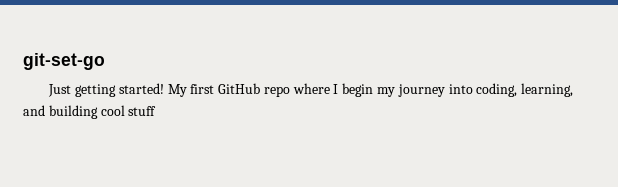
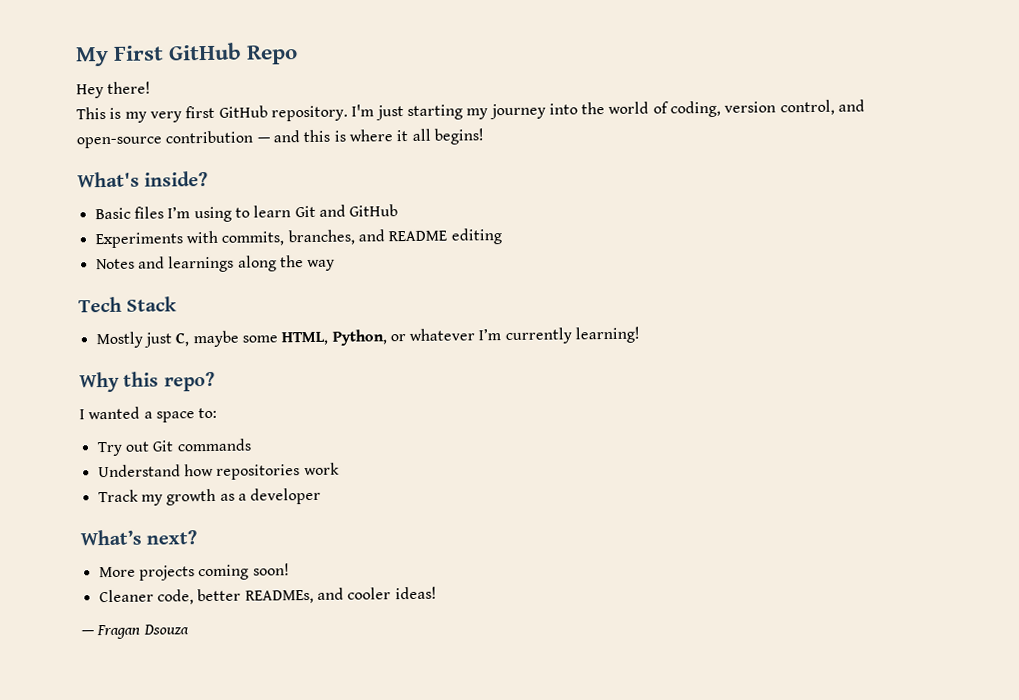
[23,53,105,70] [48,83,574,97] [23,105,157,119] git-set-go // Just getting started! My first GitHub repo where I begin my journey into coding, learning, and building cool stuff -> [75,42,299,67] [76,81,152,99] [76,99,866,123] [76,128,484,149] [77,170,209,188] [94,204,399,223] [94,228,502,249] [95,255,336,273] [78,296,178,313] [95,326,641,349] [79,371,215,393] [79,406,218,423] [96,438,251,457] [97,462,340,480] [97,487,322,506] [80,529,198,546] [98,563,290,581] [98,586,437,605] [81,624,189,640] My First GitHub Repo // Hey there! // This is my very first GitHub repository. I'm just starting my journey into the world of coding, version control, and open-source contribution — and this is where it all begins! // What's inside? // Basic files I’m using to learn Git and GitHub // Experiments with commits, branches, and README editing // Notes and learnings along the way // Tech Stack // Mostly just C, maybe some HTML, Python, or whatever I’m currently learning! // Why this repo? // I wanted a space to: // Try out Git commands // Understand how repositories work // Track my growth as a developer // What’s next? // More projects coming soon! // Cleaner code, better READMEs, and cooler ideas! // — Fragan Dsouza

